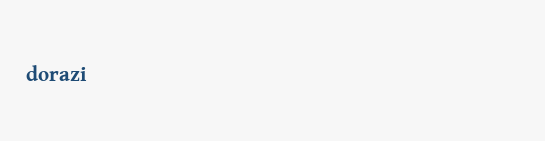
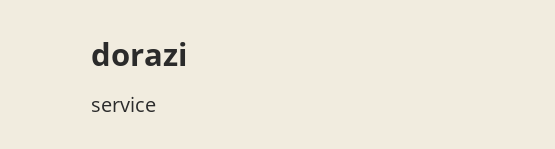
(87, 73) none -> [91,96,156,112] // service

